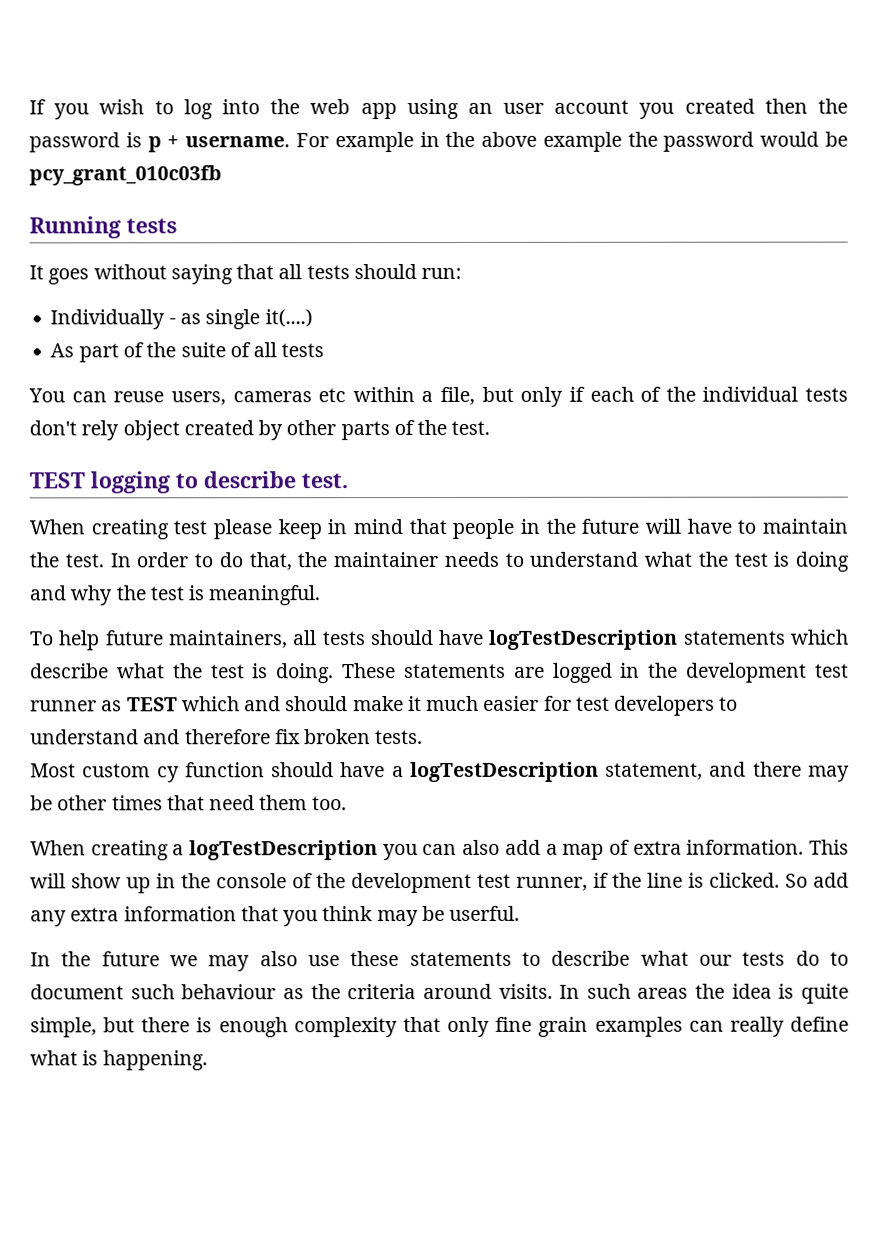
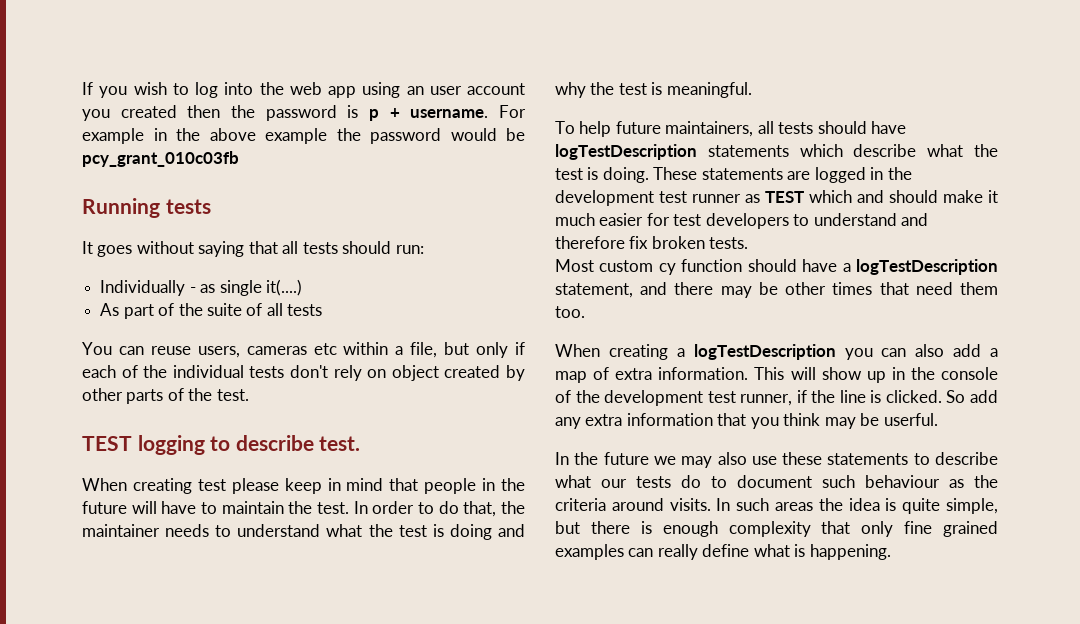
(120, 430) none -> [367,369,387,378] on
[538,1016,589,1037] grain -> [943,521,998,537] grained

